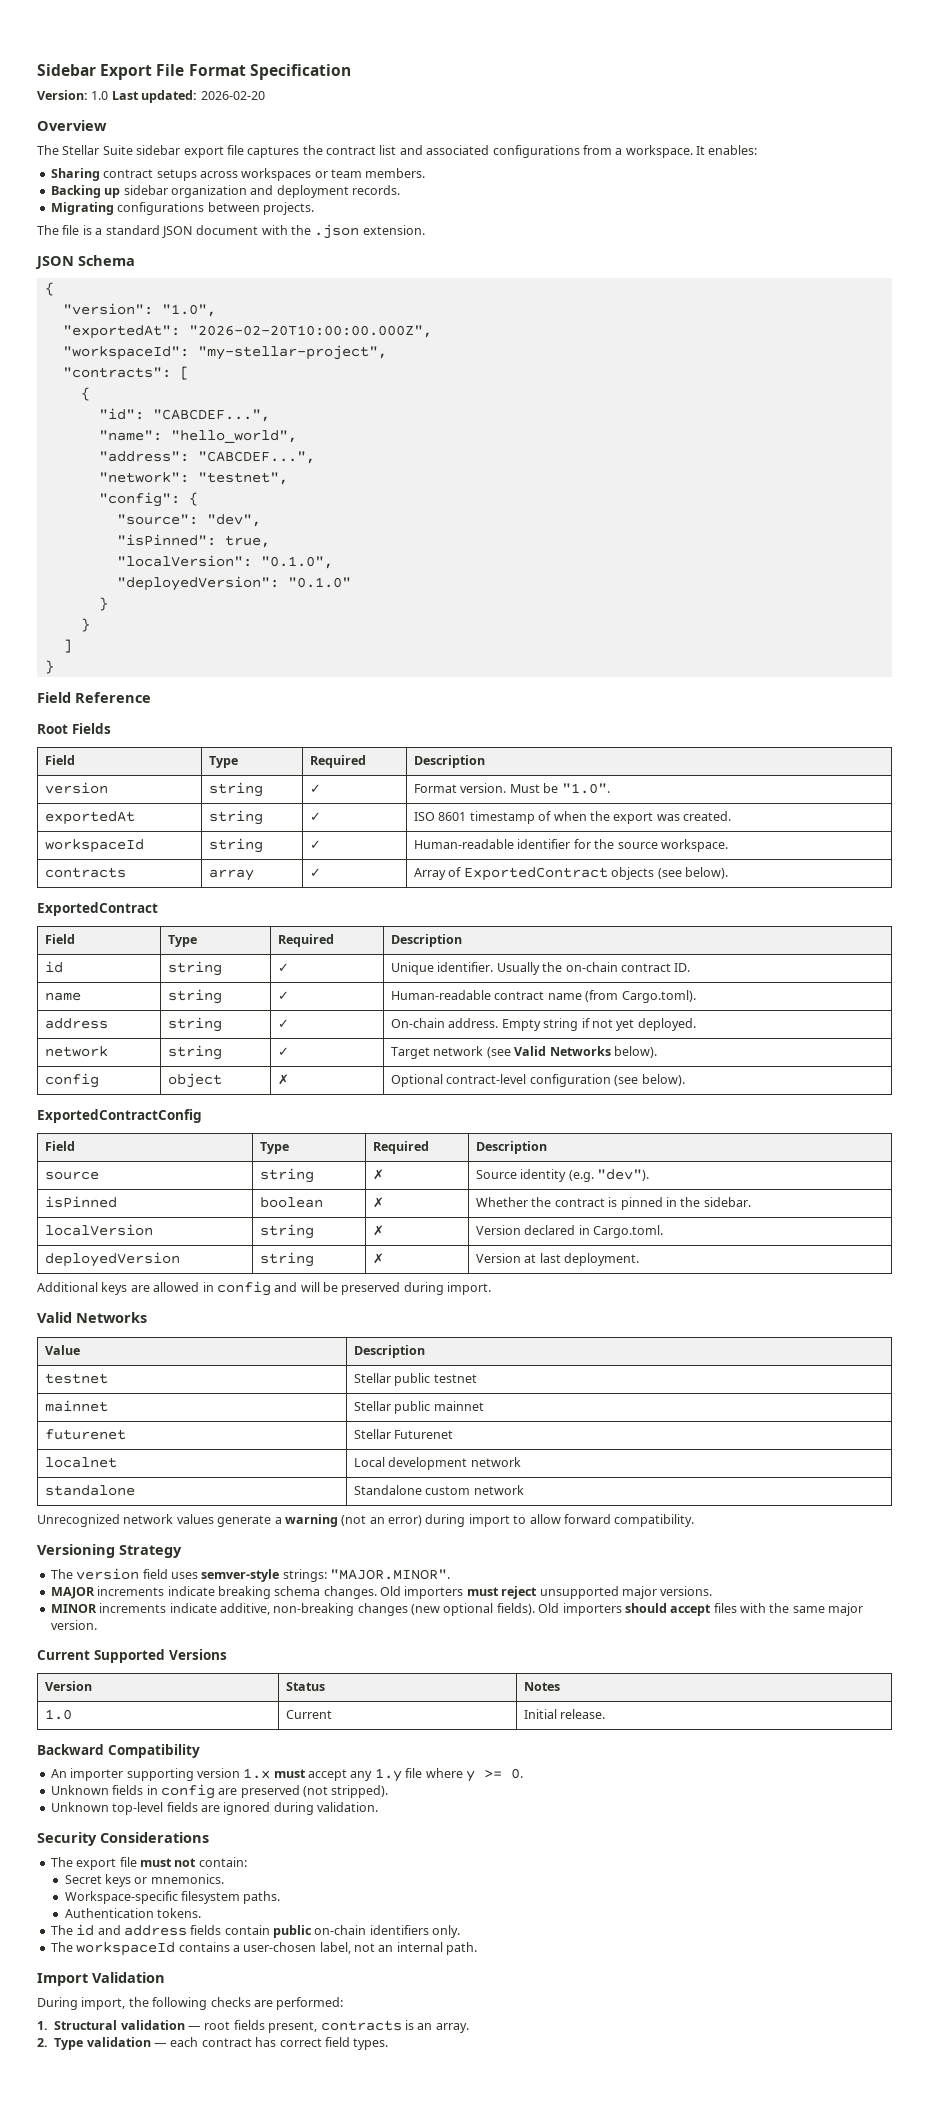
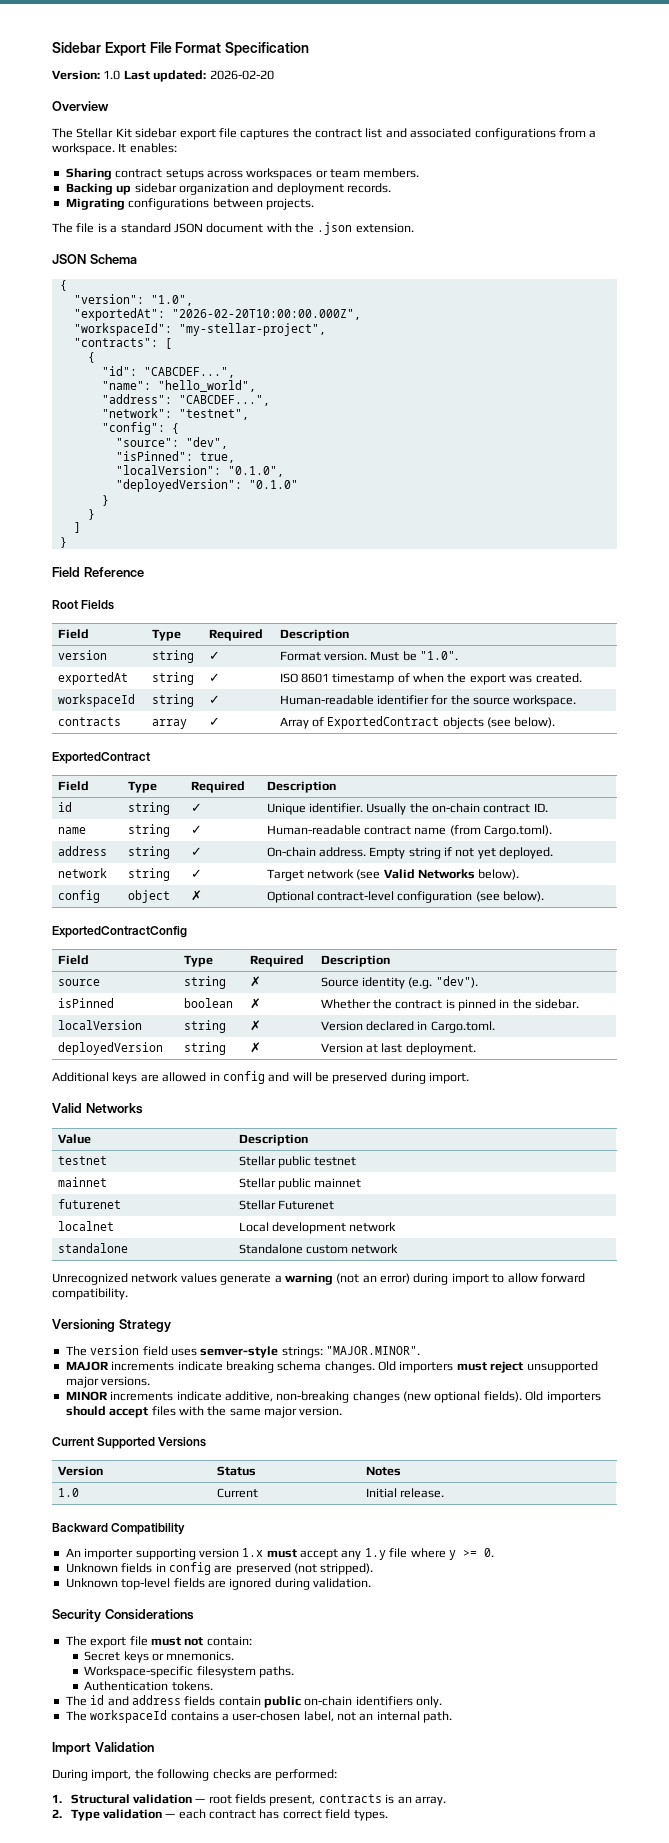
[102,145,133,155] Suite -> [115,128,132,138] Kit

